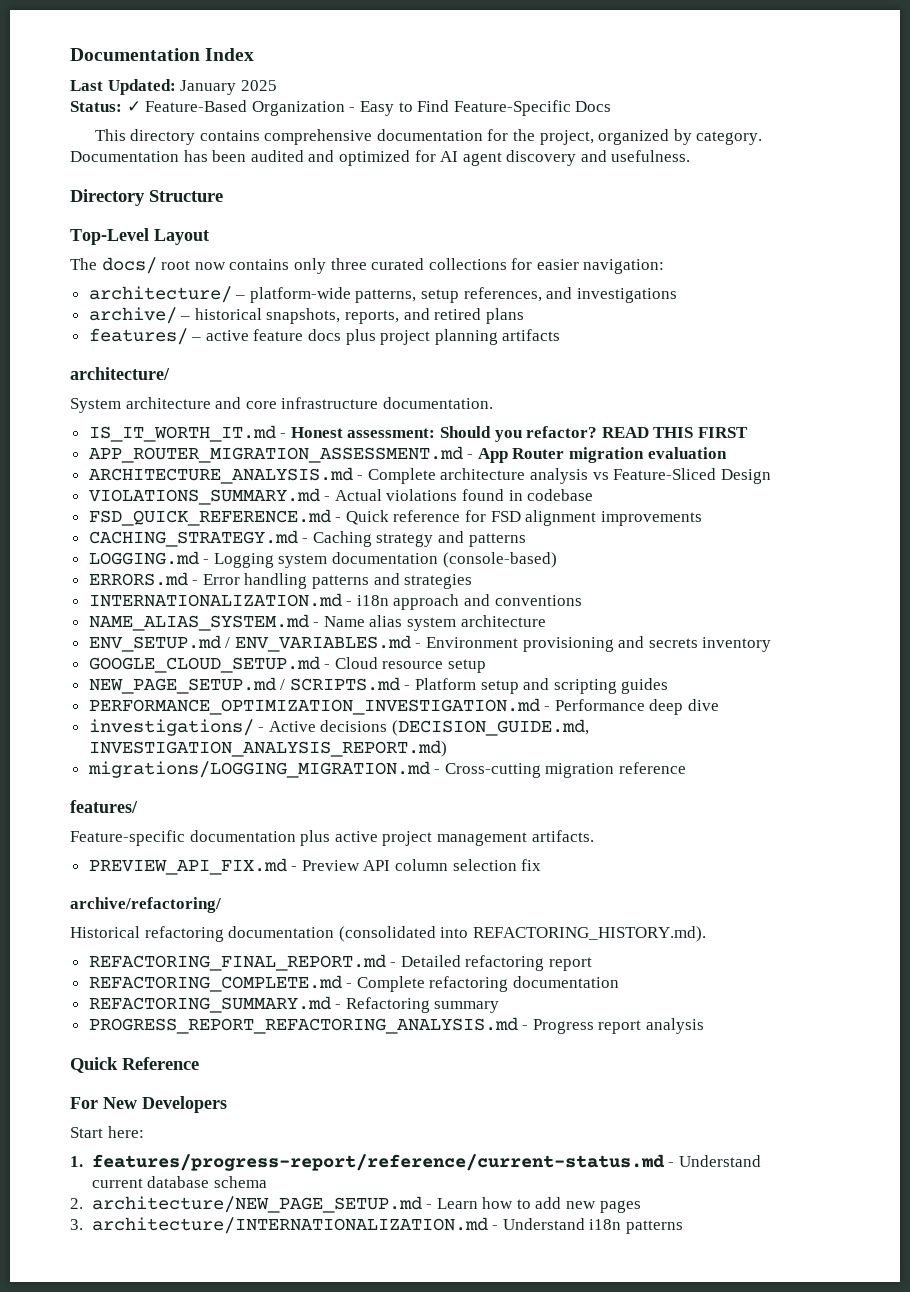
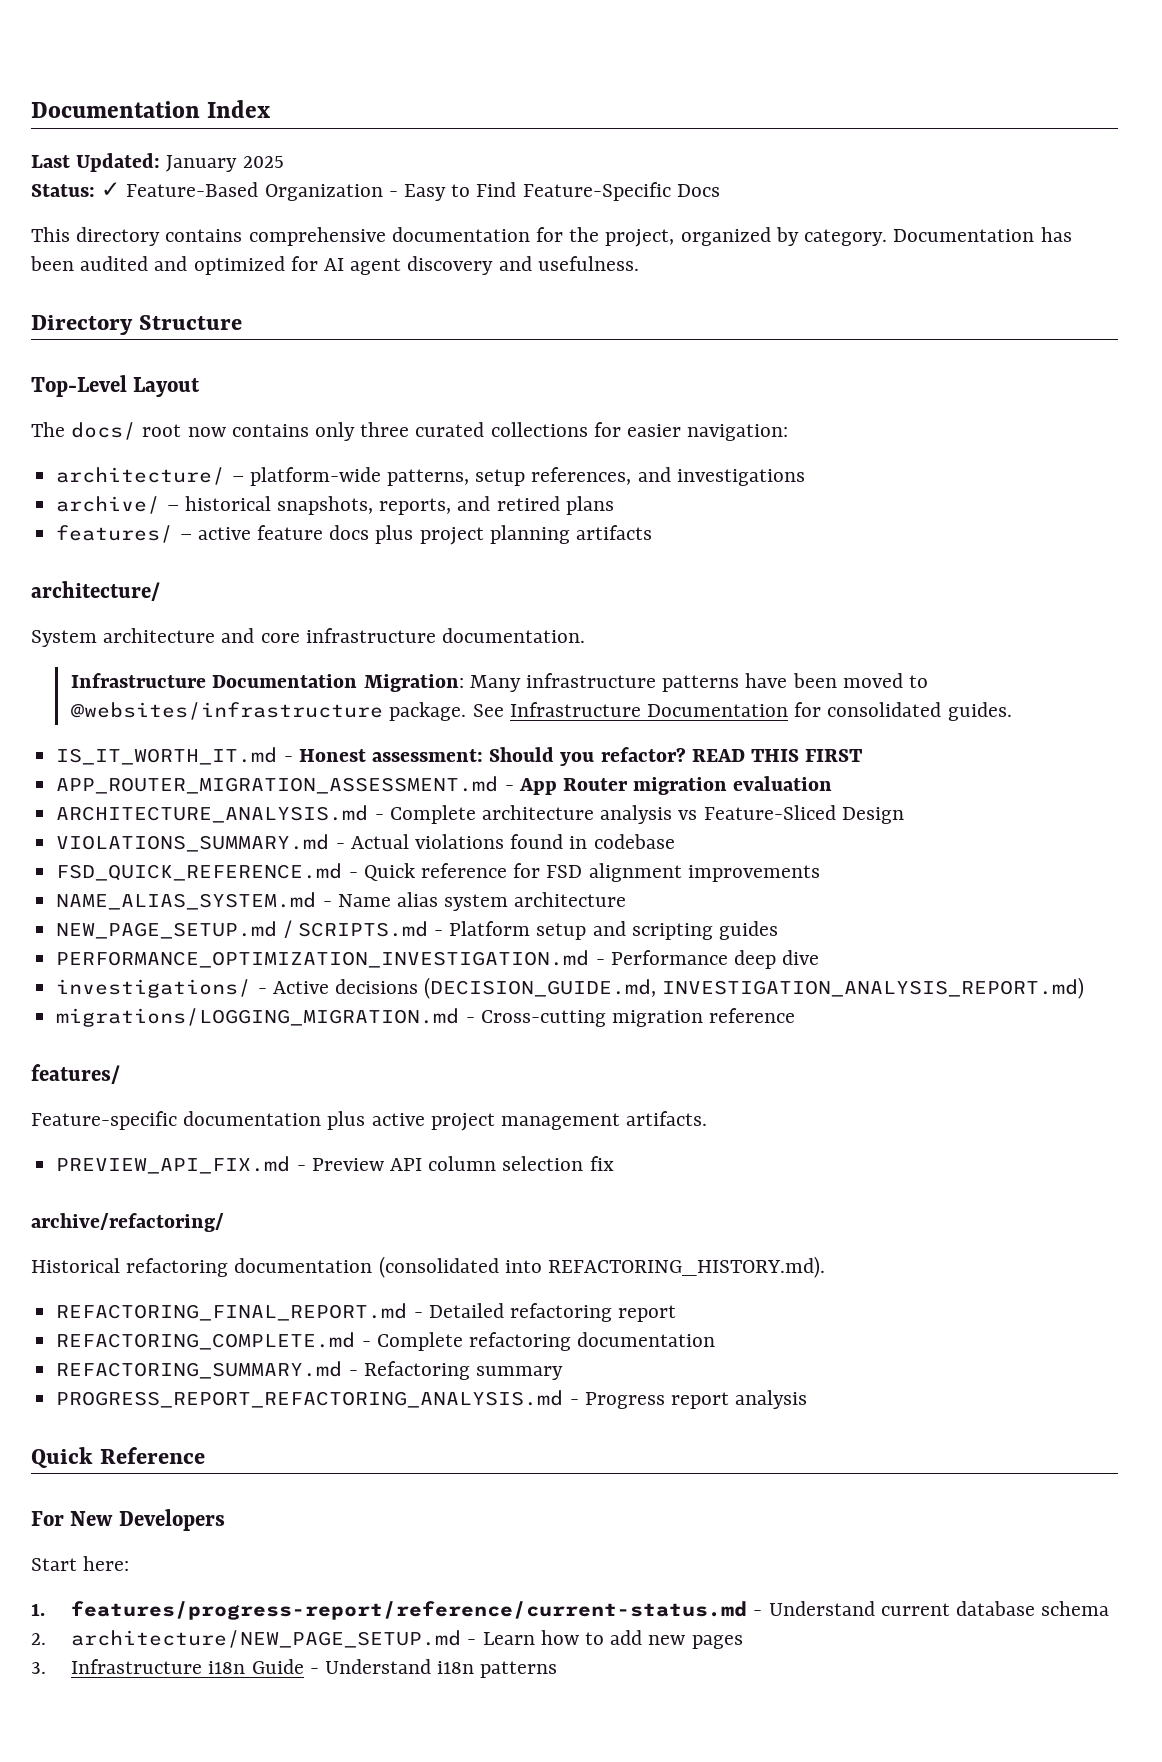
(493, 403) none -> [71,673,928,692] [71,702,1012,721] // Infrastructure Documentation Migration: Many infrastructure patterns have been moved to @websites/infrastructure package. See Infrastructure Documentation for consolidated guides.
[88,530,526,547] [88,551,557,568] [88,572,473,589] [88,593,582,610] // CACHING_STRATEGY.md - Caching strategy and patterns // LOGGING.md - Logging system documentation (console-based) // ERRORS.md - Error handling patterns and strategies // INTERNATIONALIZATION.md - i18n approach and conventions -> (820, 873) none
[88,635,772,652] [88,656,487,673] // ENV_SETUP.md / ENV_VARIABLES.md - Environment provisioning and secrets inventory // GOOGLE_CLOUD_SETUP.md - Cloud resource setup -> (627, 899) none
[91,1217,488,1234] architecture/INTERNATIONALIZATION.md -> [71,1659,304,1674] Infrastructure i18n Guide

